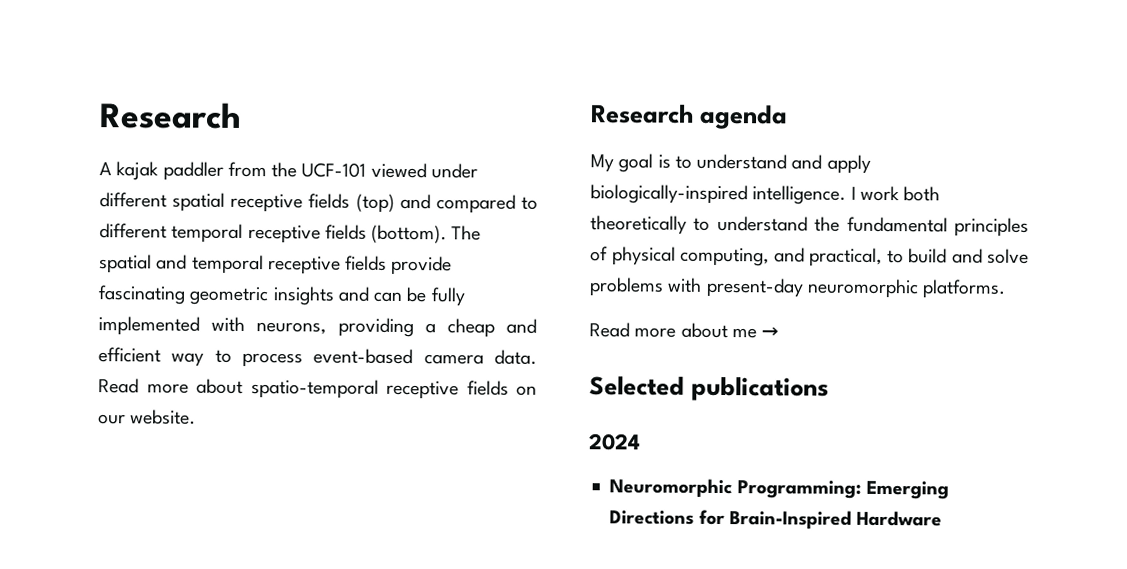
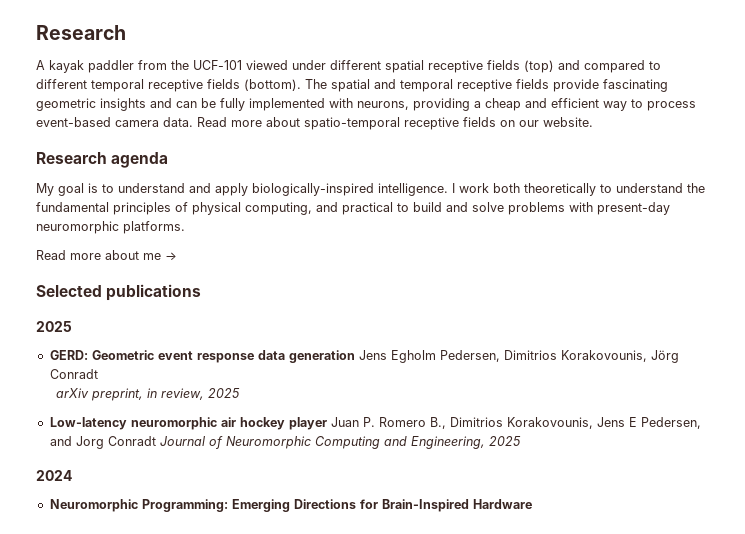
[116,161,160,181] kajak -> [49,60,84,73] kayak
[809,247,882,267] practical, -> [342,202,393,215] practical
(830, 389) none -> [36,321,72,332] [49,350,679,363] [49,369,98,379] [55,388,240,401] [49,417,701,430] [49,436,521,449] // 2025 // GERD: Geometric event response data generation Jens Egholm Pedersen, Dimitrios Korakovounis, Jörg Conradt // arXiv preprint, in review, 2025 // Low-latency neuromorphic air hockey player Juan P. Romero B., Dimitrios Korakovounis, Jens E Pedersen, and Jorg Conradt Journal of Neuromorphic Computing and Engineering, 2025

